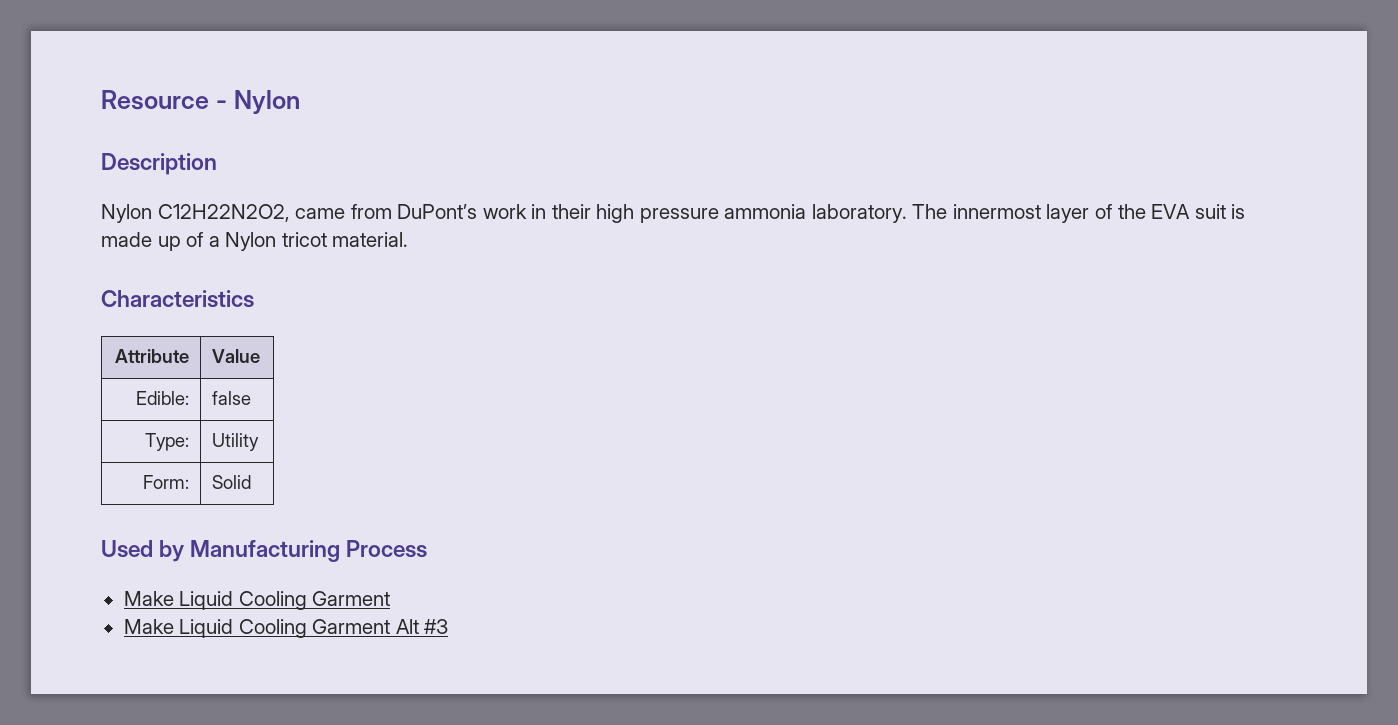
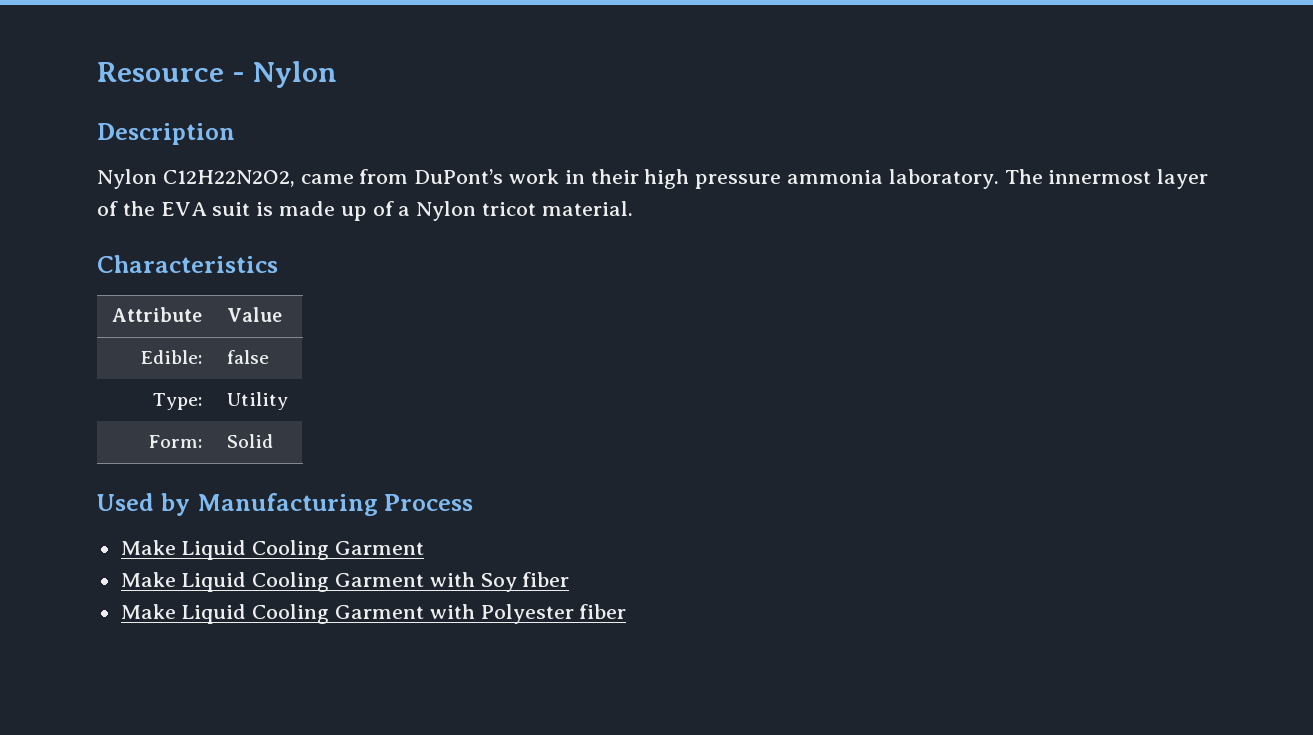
[395,619,449,634] Alt #3 -> [429,572,570,592] [120,604,627,624] with Soy fiber // Make Liquid Cooling Garment with Polyester fiber

